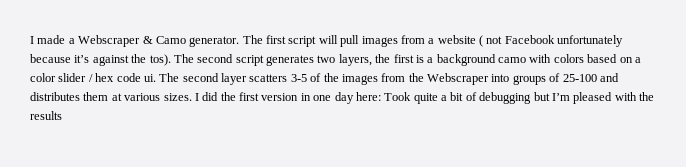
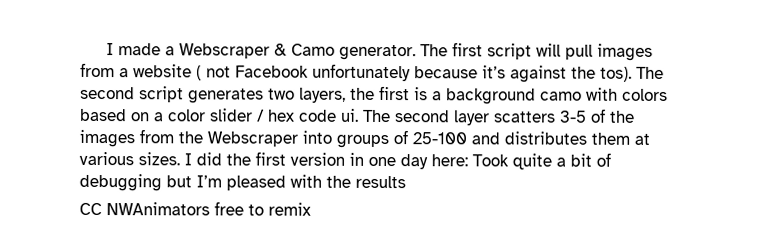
(62, 115) none -> [79,201,311,216] // CC NWAnimators free to remix

